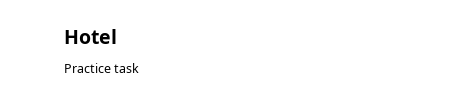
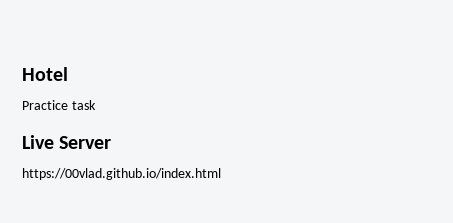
(140, 68) none -> [22,135,112,149] [22,168,221,180] // Live Server // https://00vlad.github.io/index.html

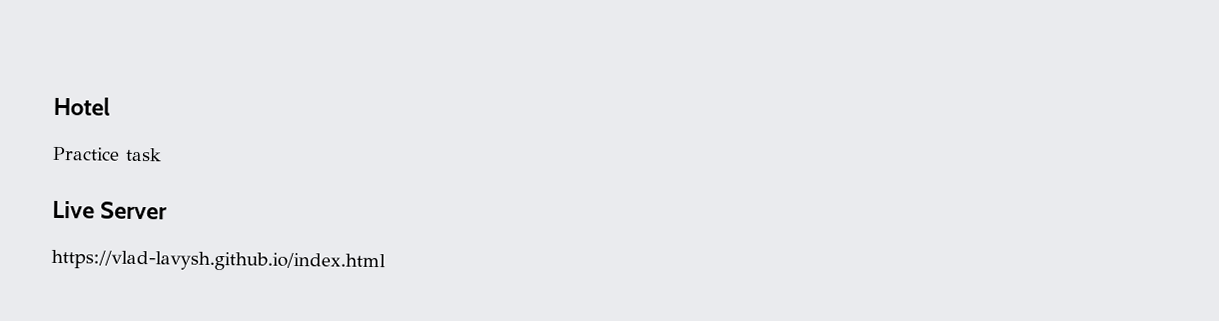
[22,168,221,180] https://00vlad.github.io/index.html -> [51,249,386,273] https://vlad-lavysh.github.io/index.html

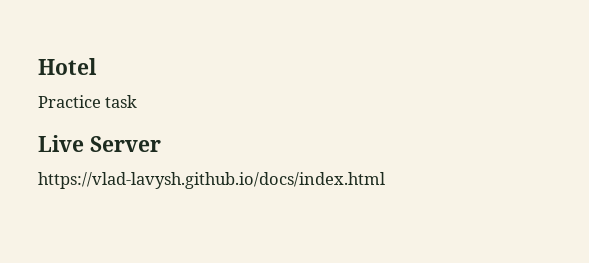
[51,249,386,273] https://vlad-lavysh.github.io/index.html -> [38,172,385,189] https://vlad-lavysh.github.io/docs/index.html

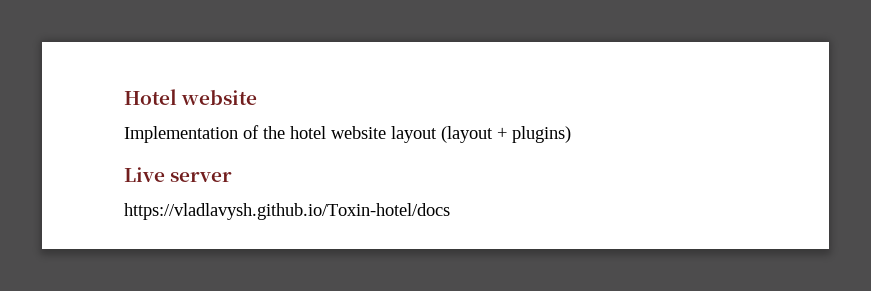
[38,95,138,108] // Practice task -> [181,89,258,105] [124,125,571,143] website // Implementation of the hotel website layout (layout + plugins)
[89,136,161,152] [38,172,385,189] Server // https://vlad-lavysh.github.io/docs/index.html -> [170,172,233,182] [124,203,450,220] server // https://vladlavysh.github.io/Toxin-hotel/docs

